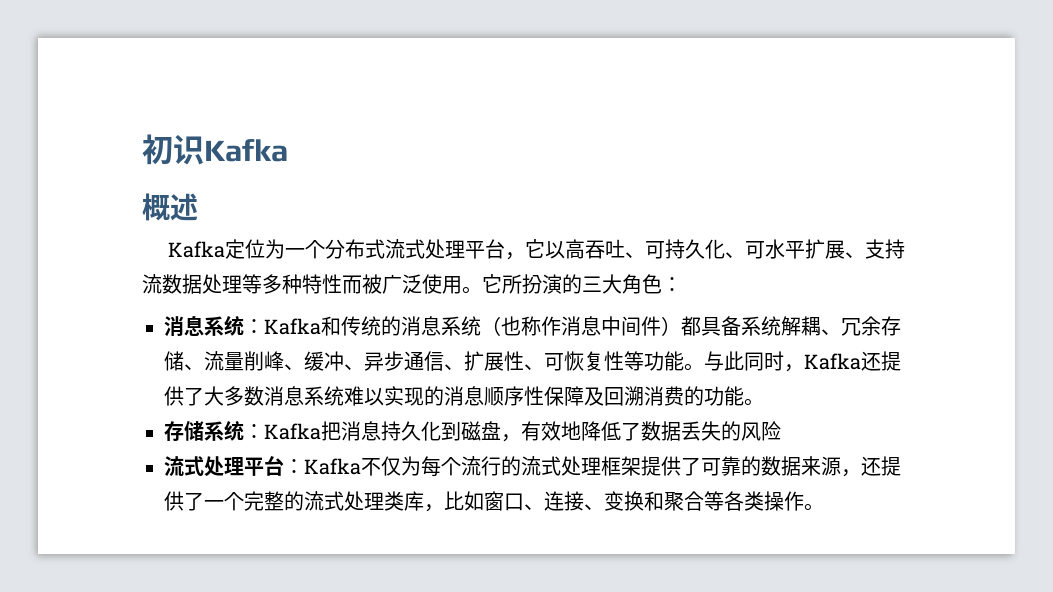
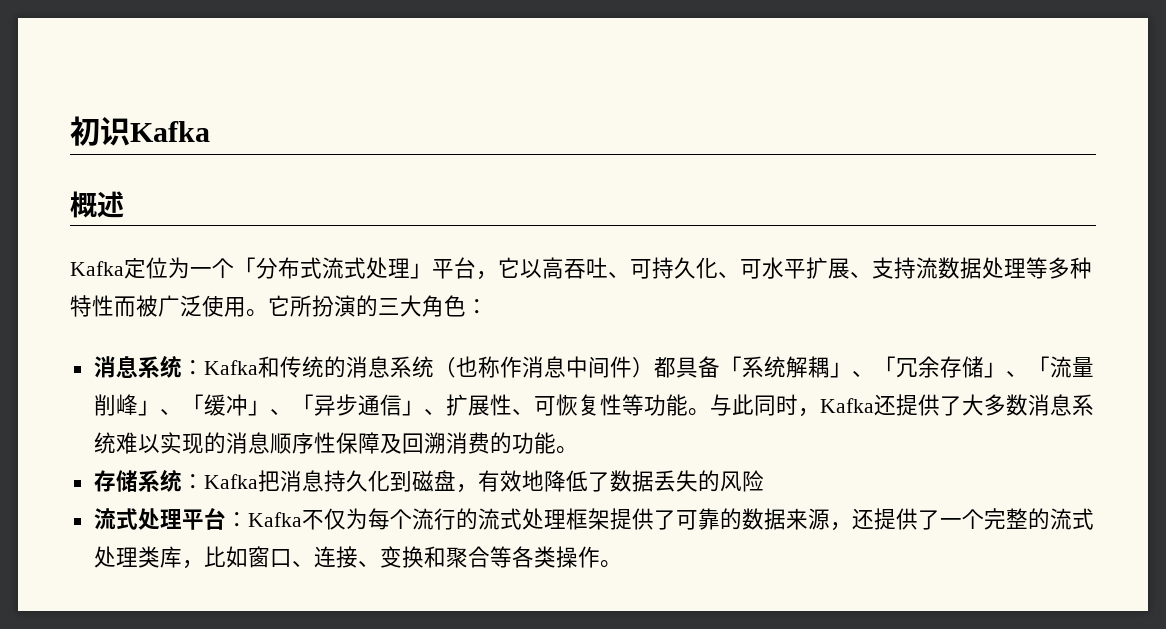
(326, 249) none -> [234,257,256,276] 「
(466, 249) none -> [410,263,432,279] 」
(741, 326) none -> [719,356,742,375] 「
[821,329,841,335] 、 -> [829,356,896,378] 」、「
[184,364,204,370] 、 -> [983,356,1050,378] 」、「
[284,351,364,371] 、缓冲、 -> [137,394,314,416] 」、「缓冲」、「
(444, 361) none -> [401,400,424,416] 」

